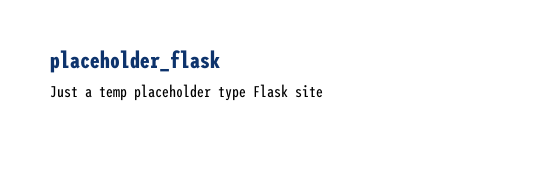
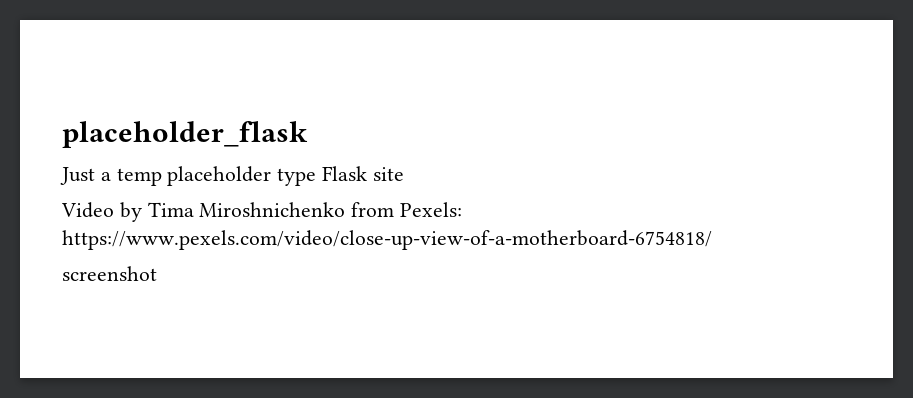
(323, 91) none -> [61,202,463,222] [62,230,712,250] [62,266,157,281] // Video by Tima Miroshnichenko from Pexels: https://www.pexels.com/video/close-up-view-of-a-motherboard-6754818/ // screenshot

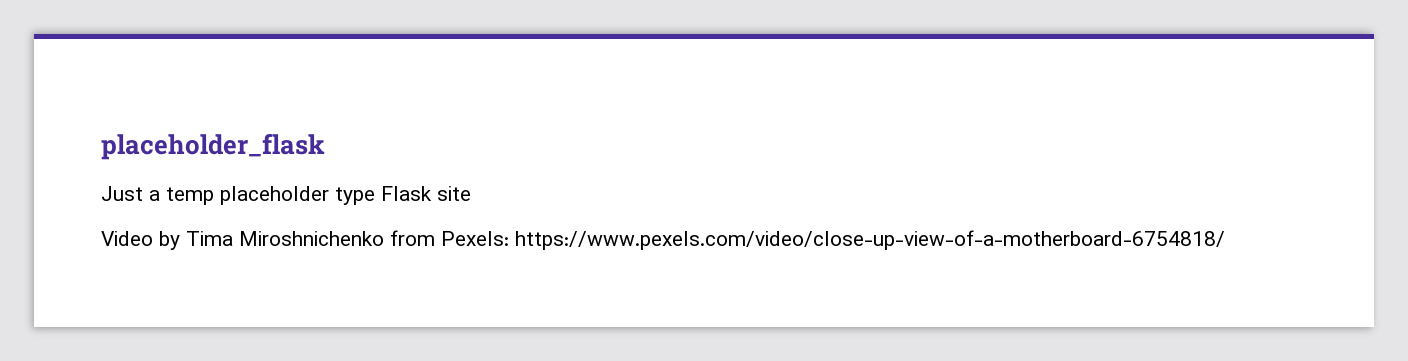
[62,266,157,281] // screenshot -> (1225, 240) none

